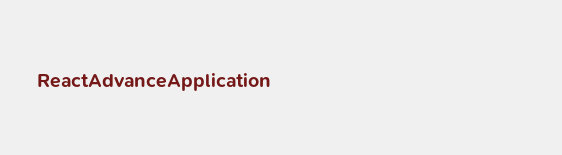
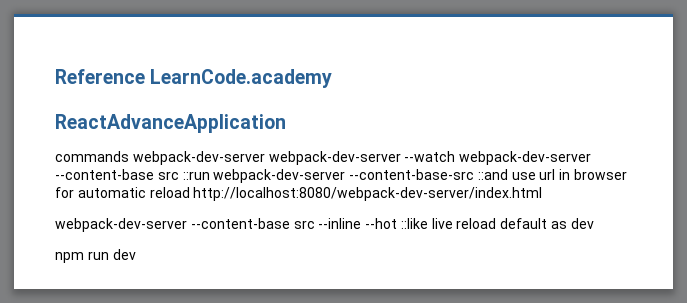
(37, 82) none -> [55,69,333,88] Reference LearnCode.academy //
(271, 82) none -> [55,151,592,165] [55,169,628,183] [55,187,543,201] [55,218,594,232] [55,249,136,263] // commands webpack-dev-server webpack-dev-server --watch webpack-dev-server --content-base src ::run webpack-dev-server --content-base-src ::and use url in browser for automatic reload http://localhost:8080/webpack-dev-server/index.html // webpack-dev-server --content-base src --inline --hot ::like live reload default as dev // npm run dev

